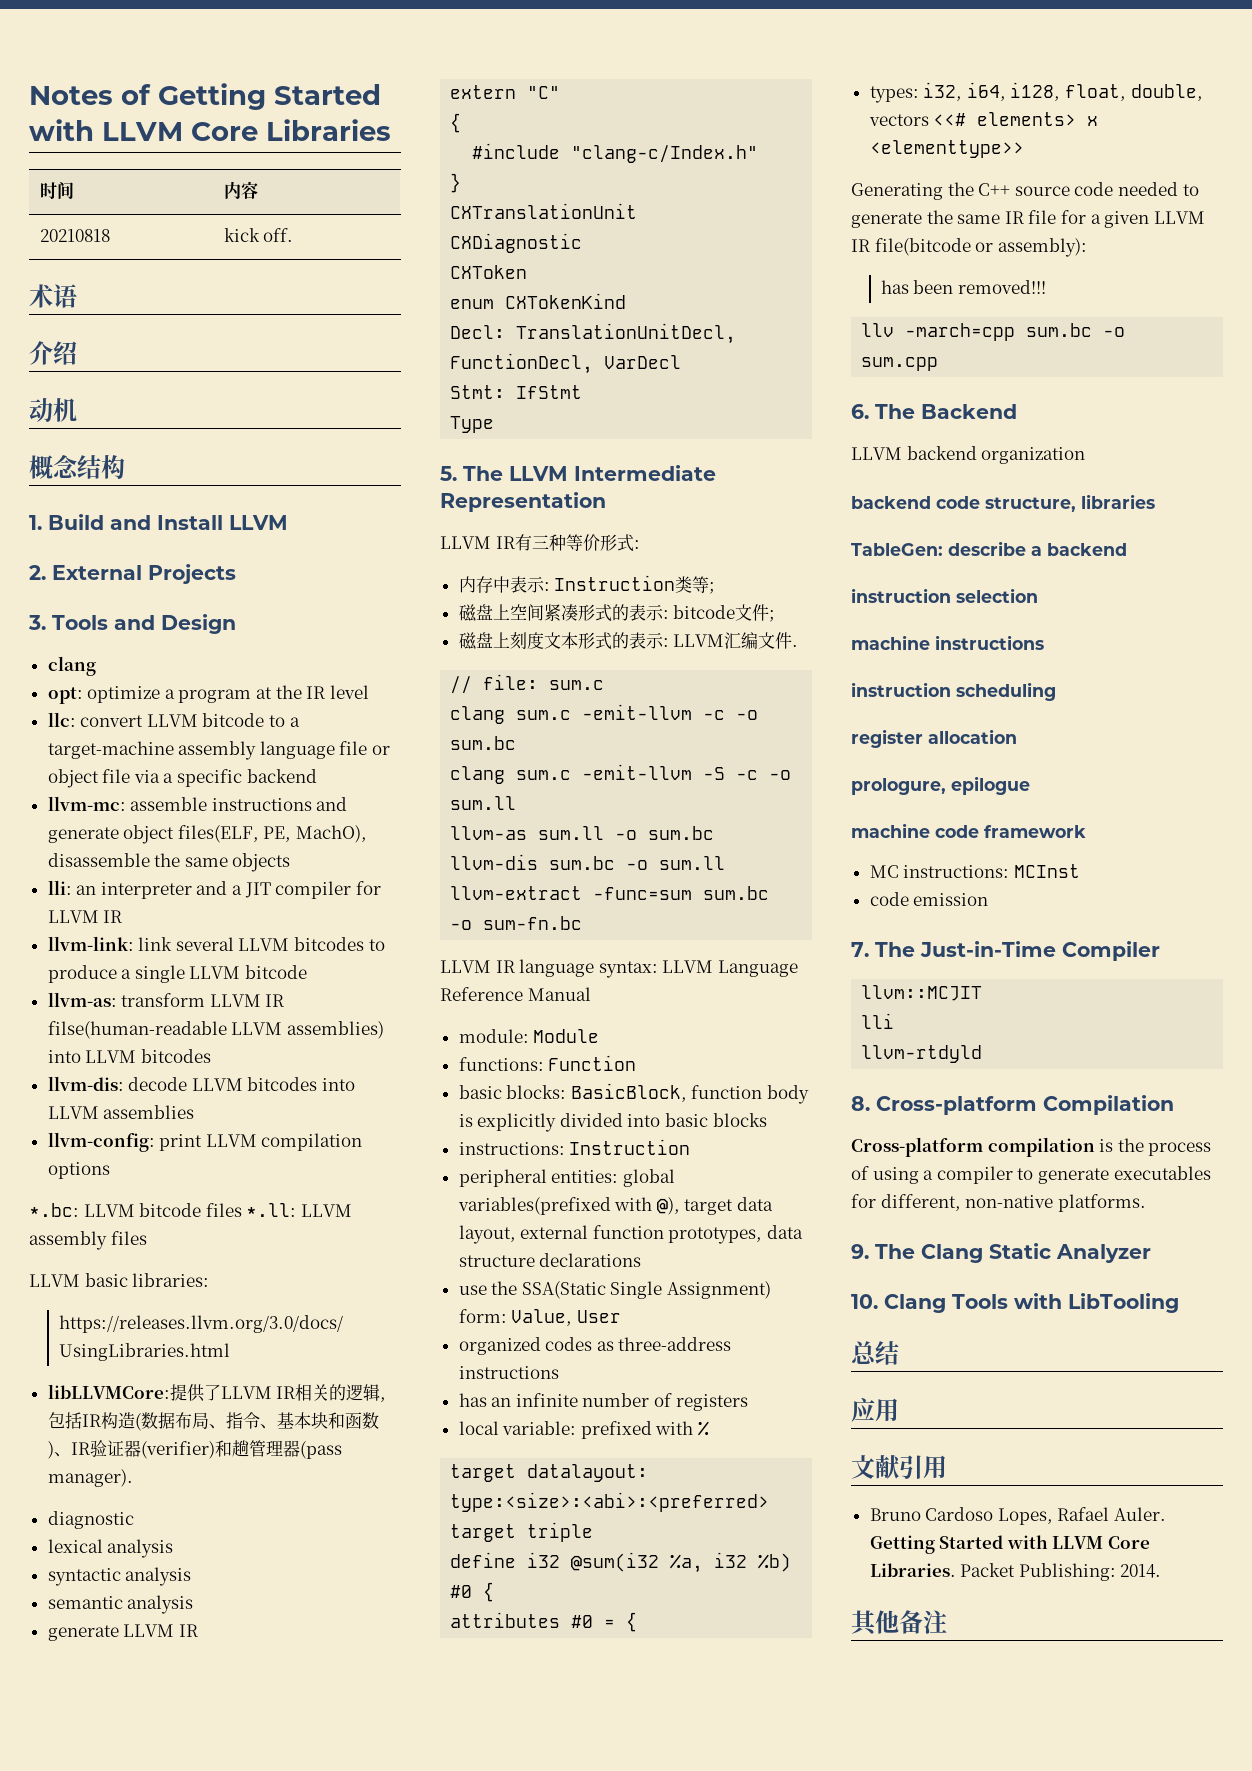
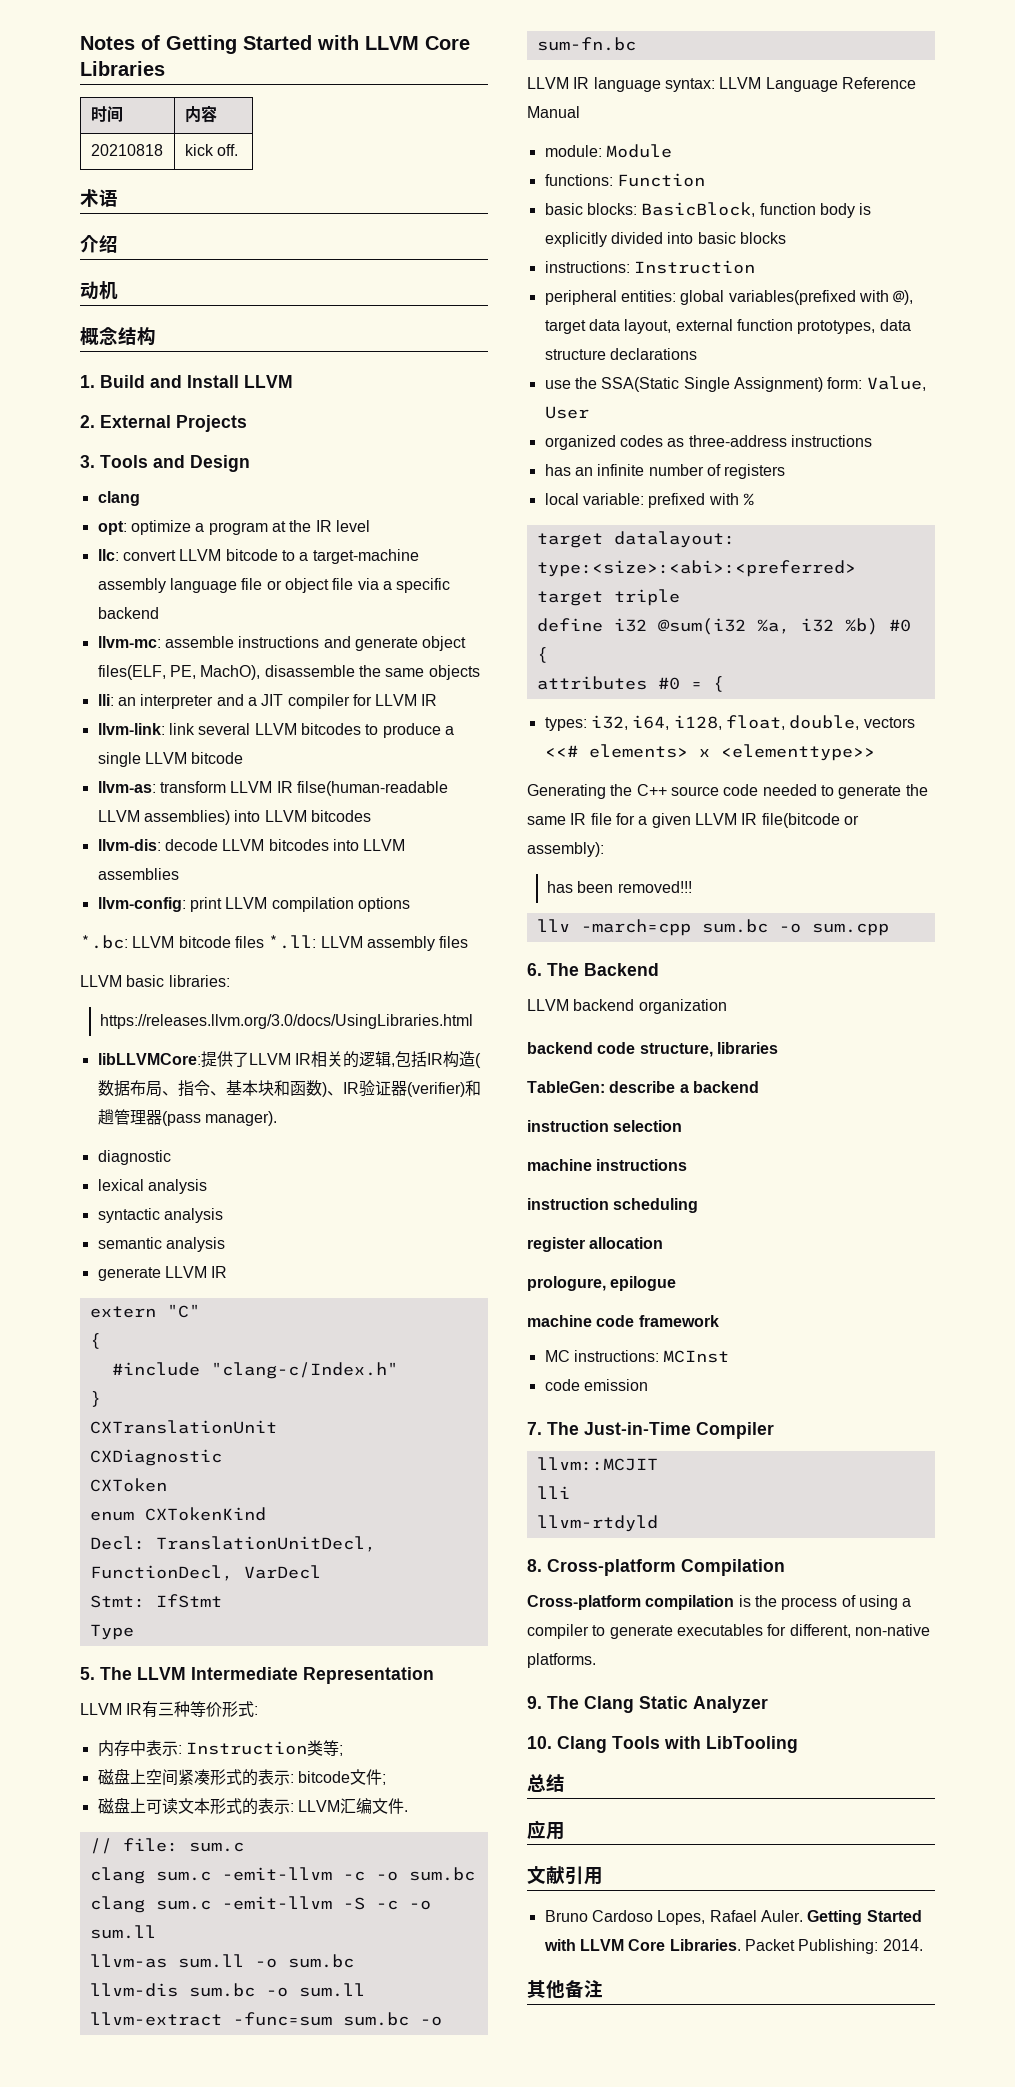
[509,632,544,649] 刻度 -> [145,1798,178,1814] 可读

